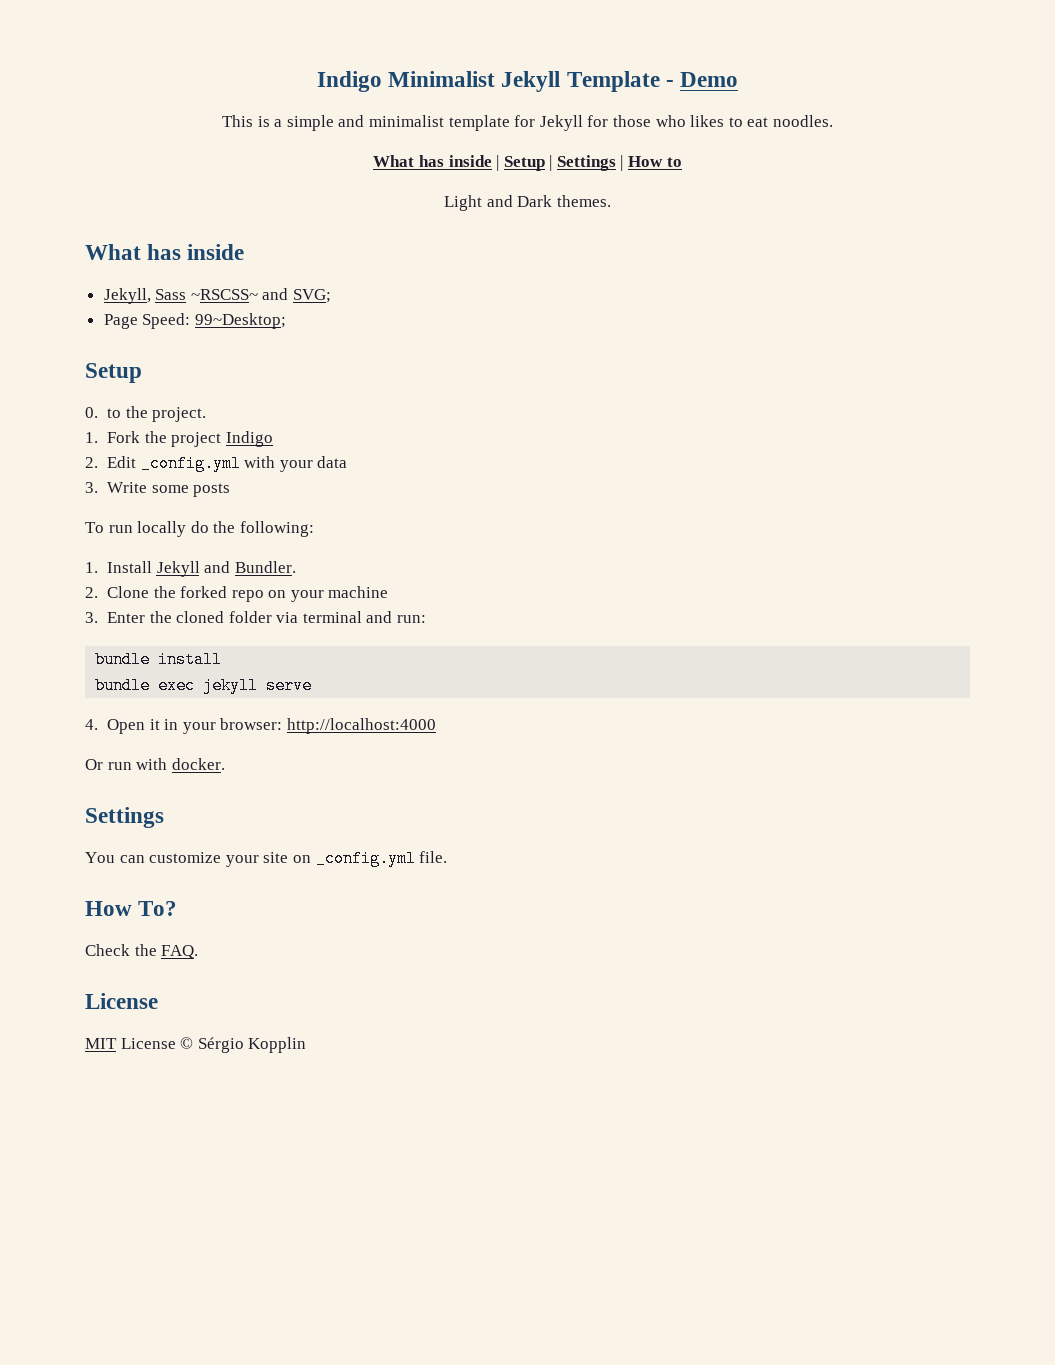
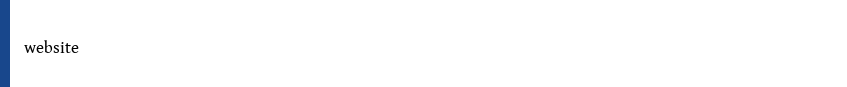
[316,71,739,92] [222,115,833,131] [373,155,682,171] [444,195,611,211] [85,244,245,260] [103,288,332,304] [103,313,286,329] [85,363,142,383] [85,406,207,422] [85,431,273,447] [85,455,348,472] [85,482,231,497] [85,521,314,537] [85,561,296,577] [85,586,389,602] [85,611,427,623] [95,651,223,668] [95,677,313,694] [85,718,436,734] [85,758,225,770] [85,807,164,828] [85,850,448,867] [85,901,178,916] [85,944,199,959] [85,993,158,1009] [85,1037,307,1053] Indigo Minimalist Jekyll Template - Demo // This is a simple and minimalist template for Jekyll for those who likes to eat noodles. // What has inside | Setup | Settings | How to // Light and Dark themes. // What has inside // Jekyll, Sass ~RSCSS~ and SVG; // Page Speed: 99~Desktop; // Setup // 0. to the project. // 1. Fork the project Indigo // 2. Edit _config.yml with your data // 3. Write some posts // To run locally do the following: // 1. Install Jekyll and Bundler. // 2. Clone the forked repo on your machine // 3. Enter the cloned folder via terminal and run: // bundle install // bundle exec jekyll serve // 4. Open it in your browser: http://localhost:4000 // Or run with docker. // Settings // You can customize your site on _config.yml file. // How To? // Check the FAQ. // License // MIT License © Sérgio Kopplin -> [24,40,79,53] website

